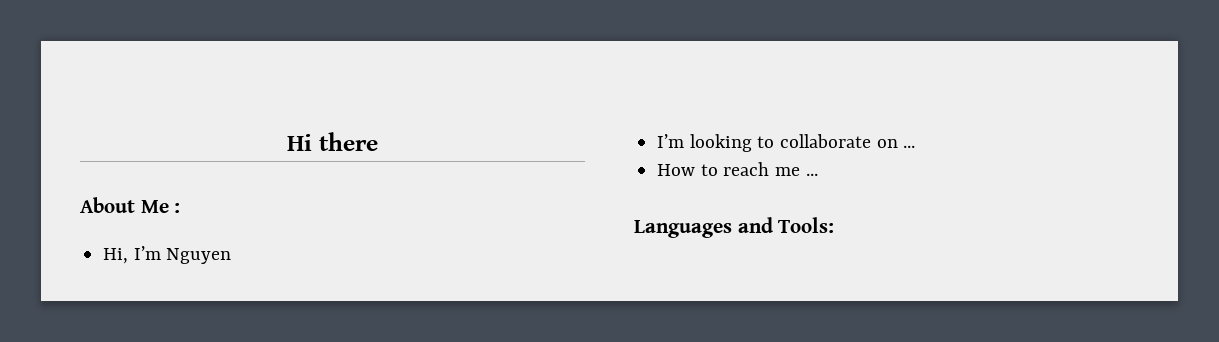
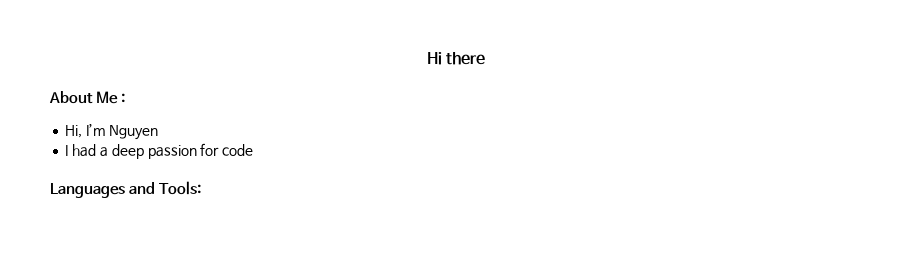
[657,134,916,152] [657,162,818,176] I’m looking to collaborate on ... // How to reach me ... -> [65,143,254,159] I had a deep passion for code

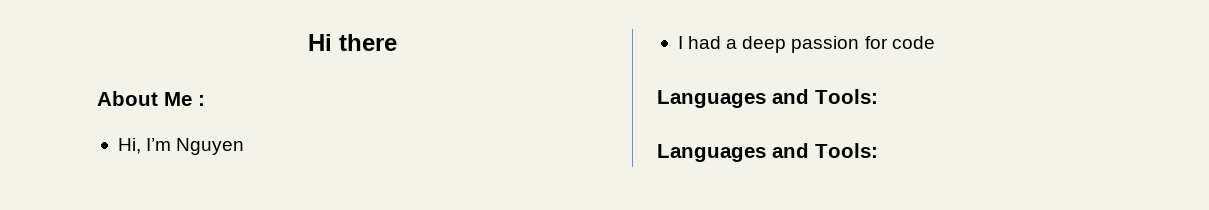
(201, 188) none -> [657,143,878,162] // Languages and Tools:

